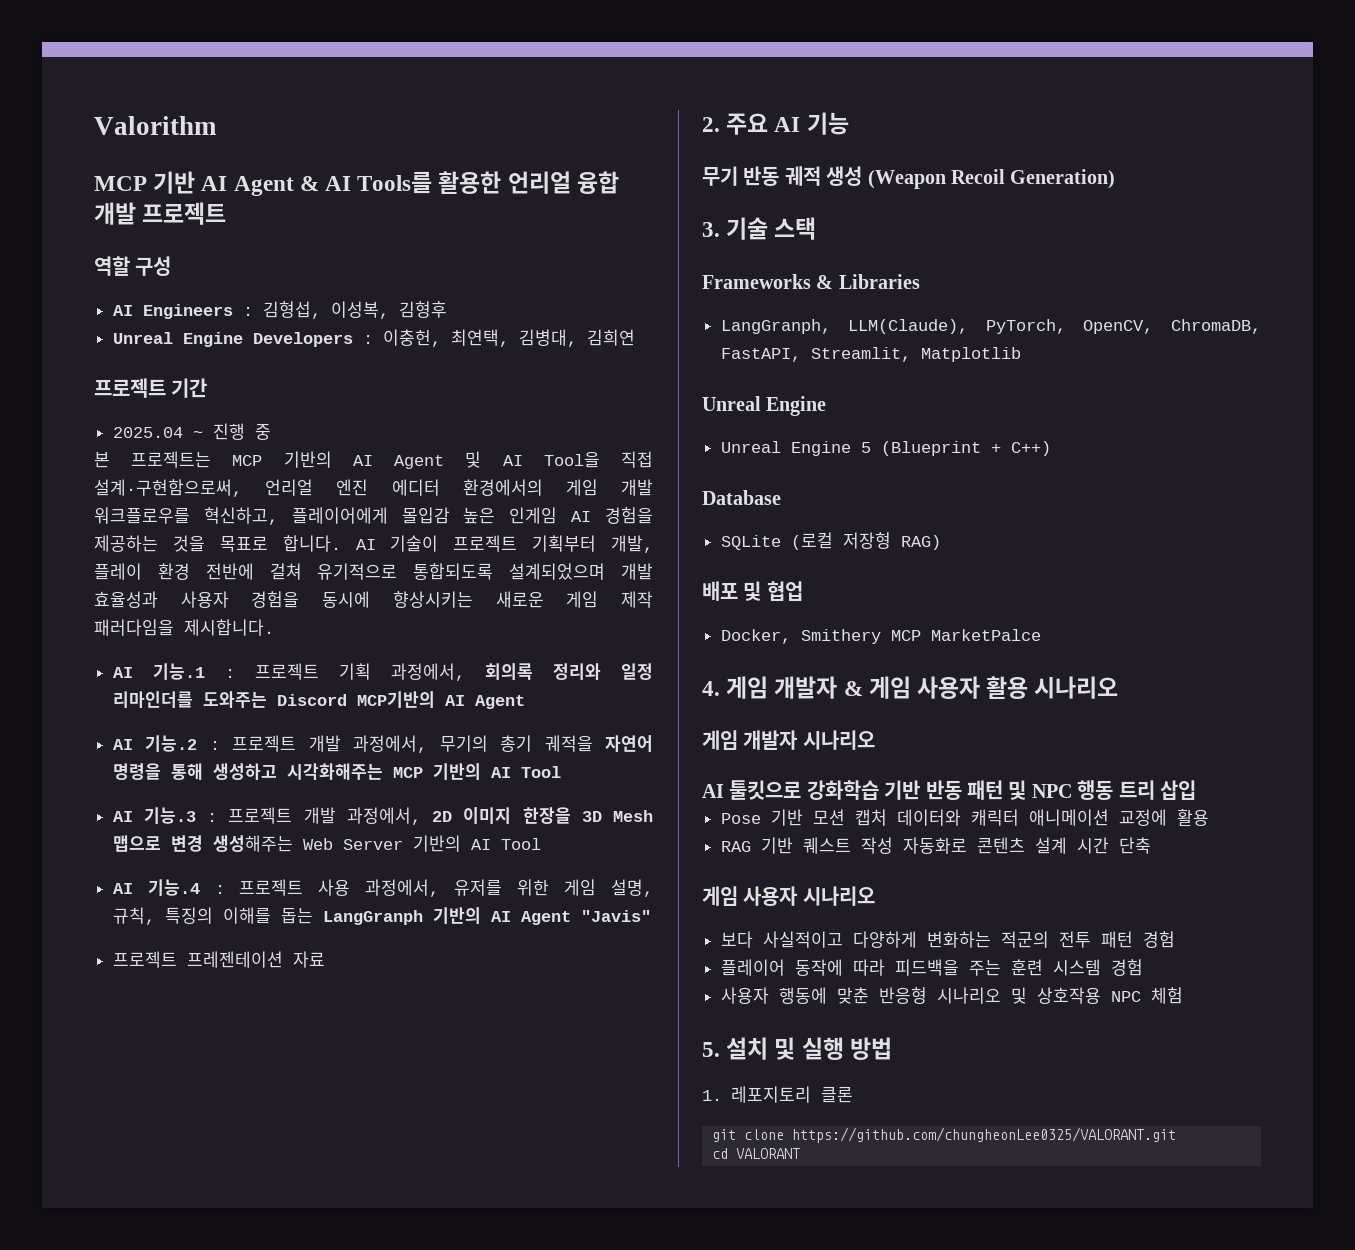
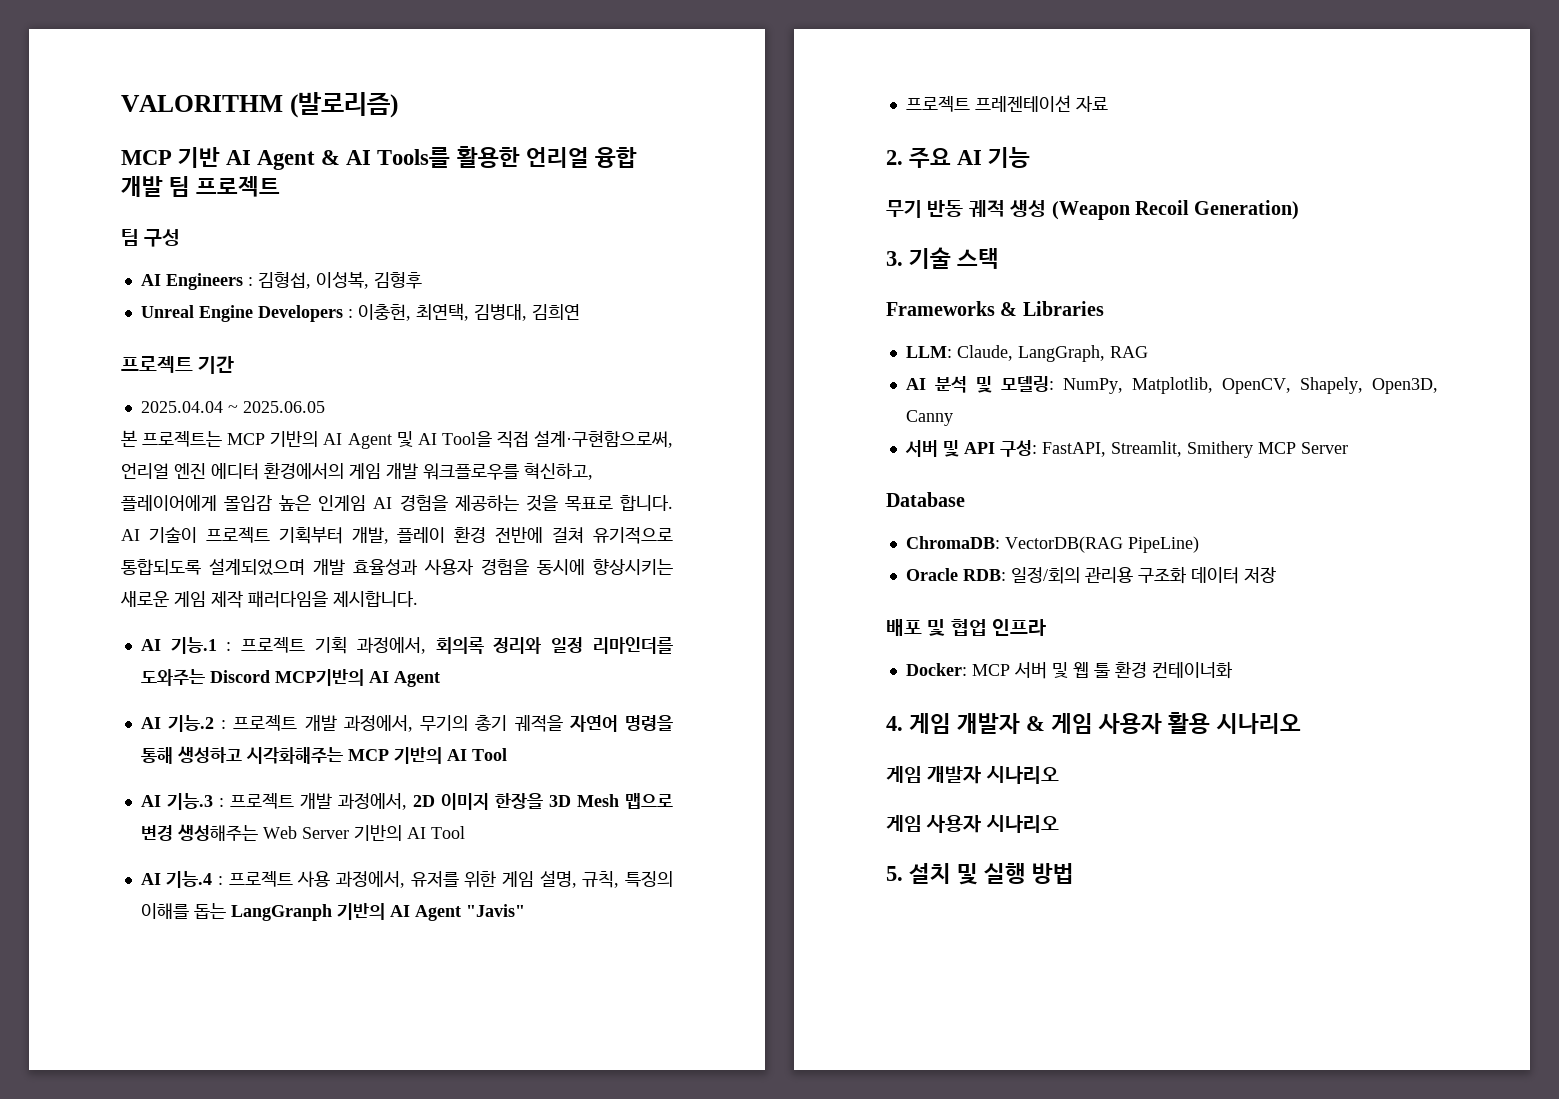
[94,116,217,135] Valorithm -> [121,92,398,118] VALORITHM (발로리즘)
(136, 213) none -> [169,176,191,197] 팀
[94,256,130,276] 역할 -> [121,229,139,246] 팀
[112,423,271,440] 2025.04 ~ 진행 중 -> [140,401,325,413] 2025.04.04 ~ 2025.06.05
[720,319,1261,334] [720,347,1021,362] [702,396,827,416] [720,441,1051,456] [702,490,781,505] [720,532,941,550] [702,581,803,601] [720,629,1041,644] LangGranph, LLM(Claude), PyTorch, OpenCV, ChromaDB, FastAPI, Streamlit, Matplotlib // Unreal Engine // Unreal Engine 5 (Blueprint + C++) // Database // SQLite (로컬 저장형 RAG) // 배포 및 협업 // Docker, Smithery MCP MarketPalce -> [905,345,1148,362] [905,376,1438,394] [905,410,953,426] [904,440,1348,458] [886,492,965,507] [905,536,1199,553] [905,566,1276,584] [886,619,1047,636] [905,661,1233,679] LLM: Claude, LangGraph, RAG // AI 분석 및 모델링: NumPy, Matplotlib, OpenCV, Shapely, Open3D, Canny // 서버 및 API 구성: FastAPI, Streamlit, Smithery MCP Server // Database // ChromaDB: VectorDB(RAG PipeLine) // Oracle RDB: 일정/회의 관리용 구조화 데이터 저장 // 배포 및 협업 인프라 // Docker: MCP 서버 및 웹 툴 환경 컨테이너화
[702,780,1196,800] [720,809,1209,826] [720,837,1151,854] [702,886,875,906] [720,931,1175,948] [720,959,1143,976] [720,987,1183,1004] AI 툴킷으로 강화학습 기반 반동 패턴 및 NPC 행동 트리 삽입 // Pose 기반 모션 캡처 데이터와 캐릭터 애니메이션 교정에 활용 // RAG 기반 퀘스트 작성 자동화로 콘텐츠 설계 시간 단축 // 게임 사용자 시나리오 // 보다 사실적이고 다양하게 변화하는 적군의 전투 패턴 경험 // 플레이어 동작에 따라 피드백을 주는 훈련 시스템 경험 // 사용자 행동에 맞춘 반응형 시나리오 및 상호작용 NPC 체험 -> [886,815,1059,833] 게임 사용자 시나리오
[702,1086,853,1103] [712,1127,1177,1143] [712,1148,801,1159] // 1. 레포지토리 클론 // git clone https://github.com/chungheonLee0325/VALORANT.git // cd VALORANT -> (1075, 873) none

